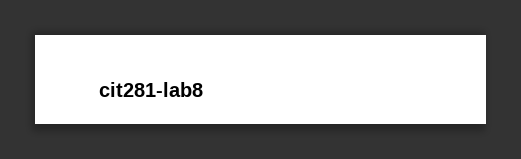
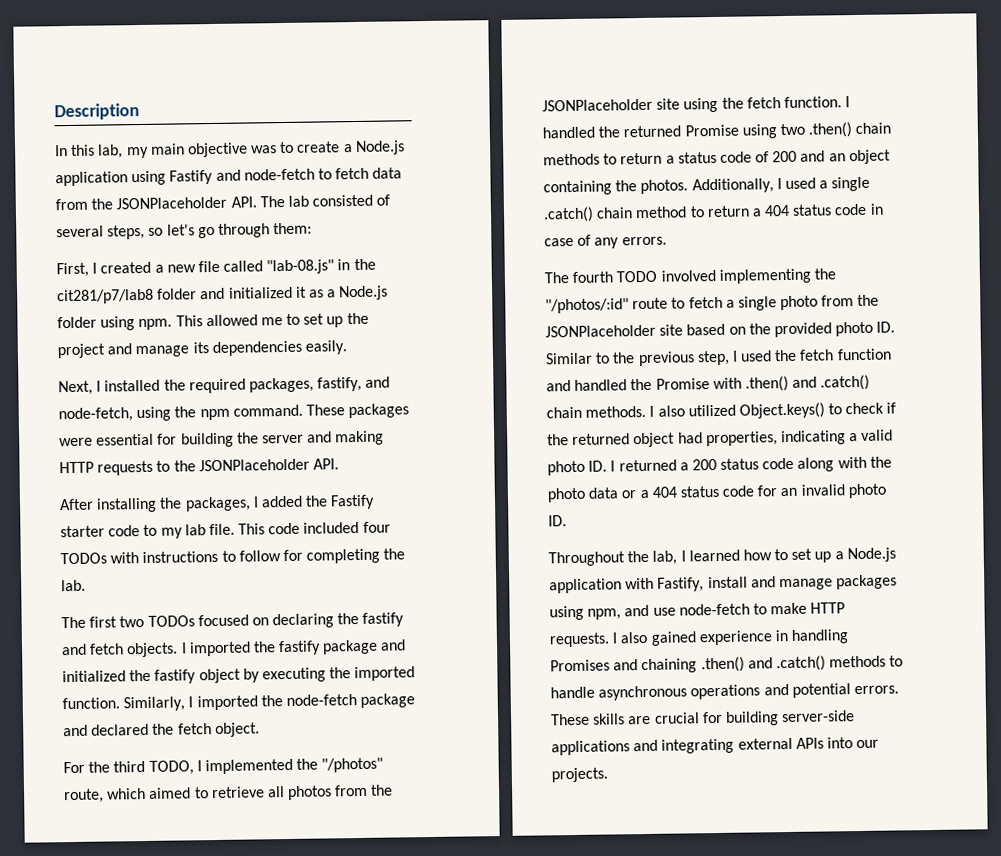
[99,82,203,97] cit281-lab8 -> [54,103,140,121] [55,140,405,159] [55,167,403,187] [55,194,391,211] [56,222,313,240] [56,258,376,278] [57,285,389,305] [57,312,369,331] [57,340,347,359] [58,376,391,396] [58,403,410,423] [59,430,385,448] [59,458,339,476] [59,494,376,513] [60,521,391,539] [60,548,406,565] [61,579,86,592] [61,612,405,629] [61,639,407,658] [62,666,416,684] [62,693,416,712] [63,722,260,738] [63,757,384,775] [63,784,394,804] [542,96,851,113] [542,122,892,139] [543,149,891,166] [543,176,871,196] [543,203,884,223] [544,234,667,249] [544,268,836,284] [545,294,880,314] [545,321,896,338] [545,348,892,367] [546,374,871,392] [546,402,897,419] [547,429,894,448] [547,456,892,476] [547,483,887,503] [548,515,567,527] [548,547,896,567] [549,574,898,594] [549,602,846,621] [549,629,850,648] [550,655,904,674] [550,683,899,701] [551,710,856,726] [551,737,880,756] [551,767,608,783] Description // In this lab, my main objective was to create a Node.js application using Fastify and node-fetch to fetch data from the JSONPlaceholder API. The lab consisted of several steps, so let's go through them: // First, I created a new file called "lab-08.js" in the cit281/p7/lab8 folder and initialized it as a Node.js folder using npm. This allowed me to set up the project and manage its dependencies easily. // Next, I installed the required packages, fastify, and node-fetch, using the npm command. These packages were essential for building the server and making HTTP requests to the JSONPlaceholder API. // After installing the packages, I added the Fastify starter code to my lab file. This code included four TODOs with instructions to follow for completing the lab. // The first two TODOs focused on declaring the fastify and fetch objects. I imported the fastify package and initialized the fastify object by executing the imported function. Similarly, I imported the node-fetch package and declared the fetch object. // For the third TODO, I implemented the "/photos" route, which aimed to retrieve all photos from the JSONPlaceholder site using the fetch function. I handled the returned Promise using two .then() chain methods to return a status code of 200 and an object containing the photos. Additionally, I used a single .catch() chain method to return a 404 status code in case of any errors. // The fourth TODO involved implementing the "/photos/:id" route to fetch a single photo from the JSONPlaceholder site based on the provided photo ID. Similar to the previous step, I used the fetch function and handled the Promise with .then() and .catch() chain methods. I also utilized Object.keys() to check if the returned object had properties, indicating a valid photo ID. I returned a 200 status code along with the photo data or a 404 status code for an invalid photo ID. // Throughout the lab, I learned how to set up a Node.js application with Fastify, install and manage packages using npm, and use node-fetch to make HTTP requests. I also gained experience in handling Promises and chaining .then() and .catch() methods to handle asynchronous operations and potential errors. These skills are crucial for building server-side applications and integrating external APIs into our projects.

